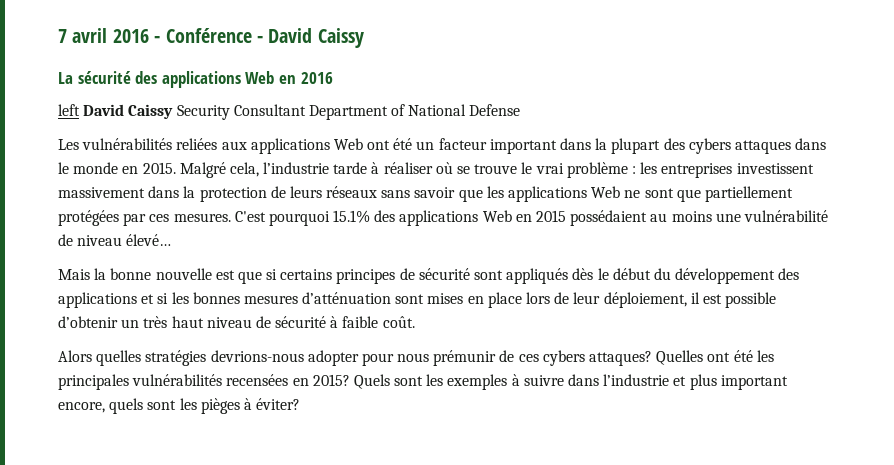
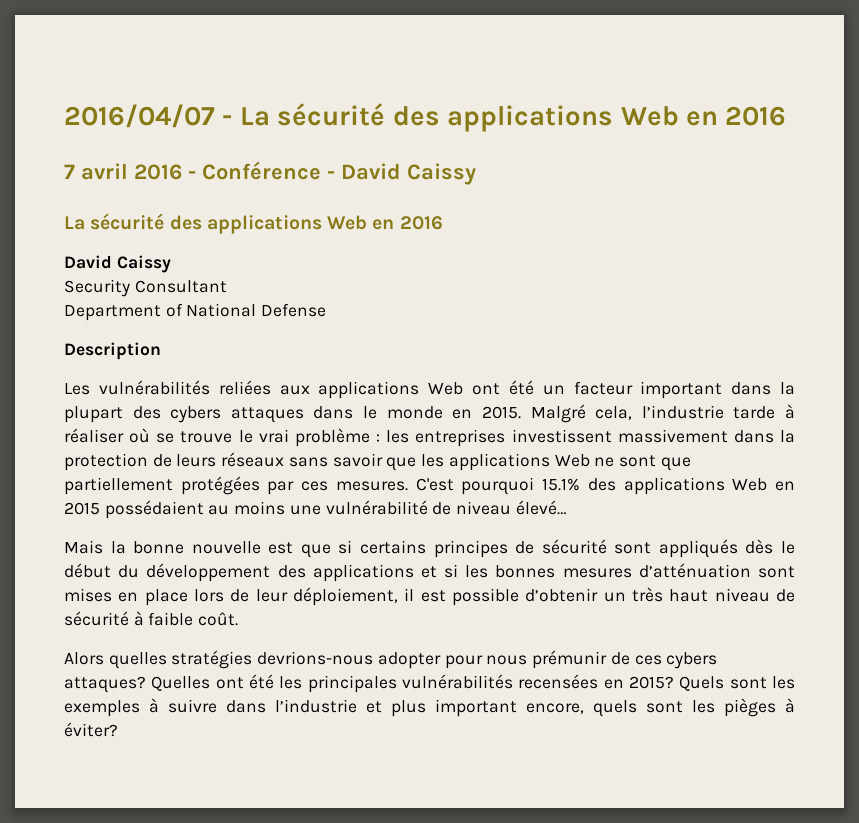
(58, 36) none -> [64,103,787,132] 2016/04/07 - La sécurité des applications Web en 2016 //
[58,104,174,119] left David Caissy -> [64,255,171,273] David Caissy //
(306, 110) none -> (227, 286) //
(521, 110) none -> [64,342,161,360] // Description

